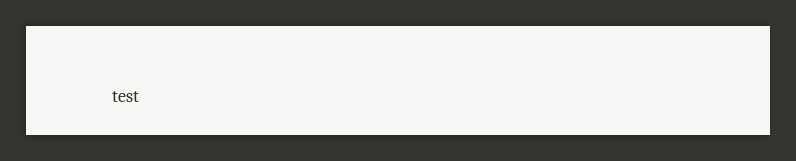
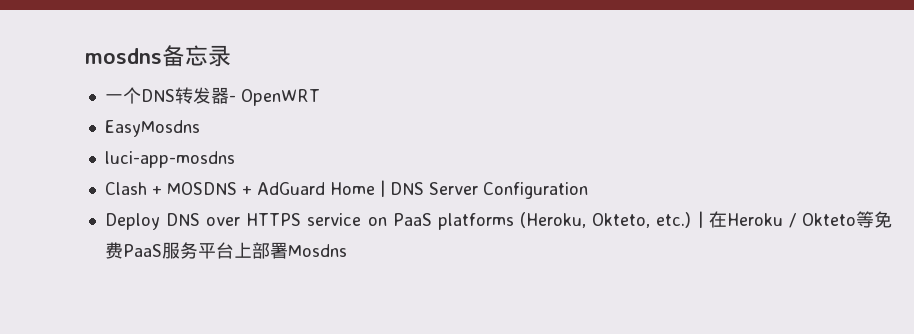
[112,91,139,102] test -> [85,45,231,67] [104,87,320,106] [104,120,200,137] [104,151,235,168] [104,180,588,199] [104,211,892,230] [104,242,347,259] mosdns备忘录 // 一个DNS转发器- OpenWRT // EasyMosdns // luci-app-mosdns // Clash + MOSDNS + AdGuard Home | DNS Server Configuration // Deploy DNS over HTTPS service on PaaS platforms (Heroku, Okteto, etc.) | 在Heroku / Okteto等免费PaaS服务平台上部署Mosdns

